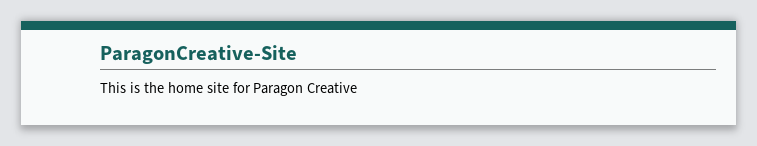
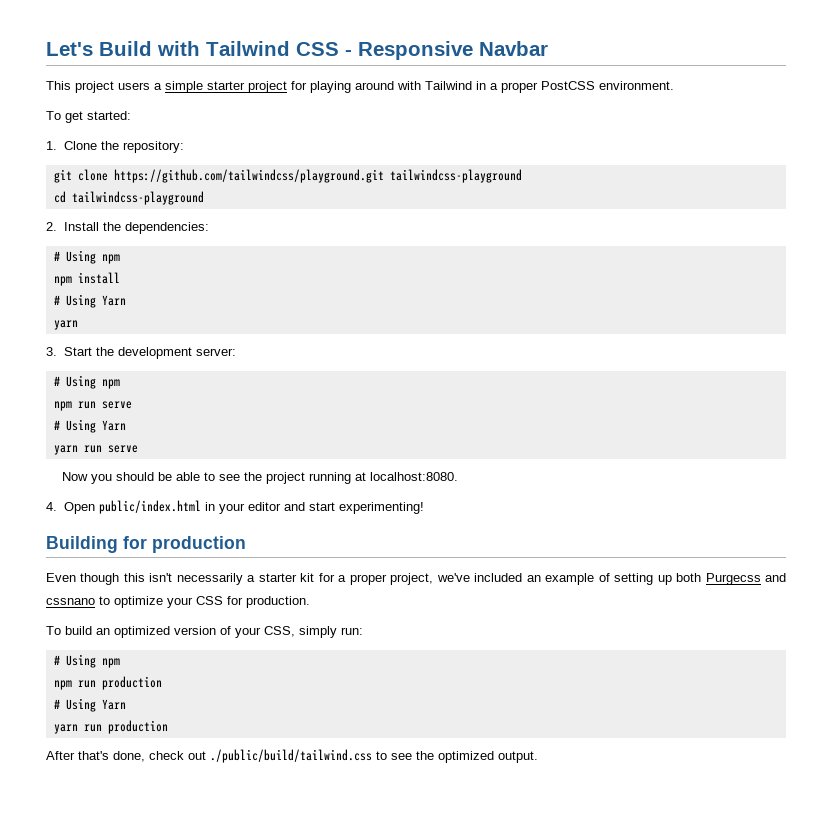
[100,45,297,64] [100,82,358,96] ParagonCreative-Site // This is the home site for Paragon Creative -> [46,41,548,60] [46,81,674,93] [46,111,131,123] [46,141,184,153] [53,169,522,183] [53,191,204,205] [46,222,209,234] [53,250,120,264] [53,272,120,286] [53,294,126,308] [53,320,78,330] [46,347,236,359] [53,375,120,389] [53,401,132,411] [53,419,126,433] [53,445,138,455] [61,472,458,484] [46,500,424,514] [46,536,246,553] [46,573,787,585] [46,596,310,608] [46,626,363,638] [53,654,120,668] [53,676,162,690] [53,698,126,712] [53,720,168,734] [46,749,538,763] Let's Build with Tailwind CSS - Responsive Navbar // This project users a simple starter project for playing around with Tailwind in a proper PostCSS environment. // To get started: // 1. Clone the repository: // git clone https://github.com/tailwindcss/playground.git tailwindcss-playground // cd tailwindcss-playground // 2. Install the dependencies: // # Using npm // npm install // # Using Yarn // yarn // 3. Start the development server: // # Using npm // npm run serve // # Using Yarn // yarn run serve // Now you should be able to see the project running at localhost:8080. // 4. Open public/index.html in your editor and start experimenting! // Building for production // Even though this isn't necessarily a starter kit for a proper project, we've included an example of setting up both Purgecss and cssnano to optimize your CSS for production. // To build an optimized version of your CSS, simply run: // # Using npm // npm run production // # Using Yarn // yarn run production // After that's done, check out ./public/build/tailwind.css to see the optimized output.

